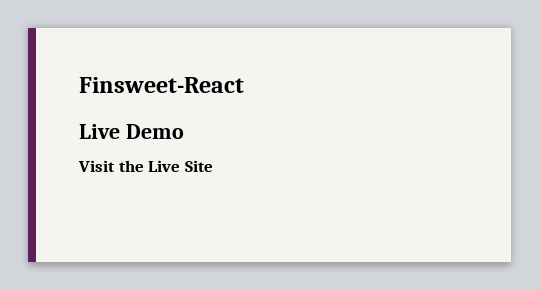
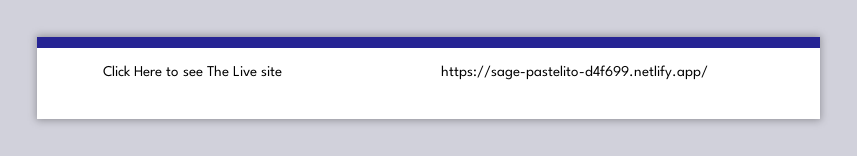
[79,77,244,93] [79,124,184,139] [78,160,213,172] Finsweet-React // Live Demo // Visit the Live Site -> [103,65,708,80] Click Here to see The Live site https://sage-pastelito-d4f699.netlify.app/

